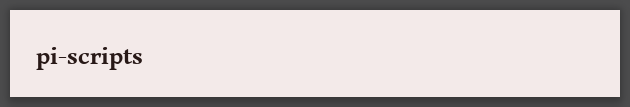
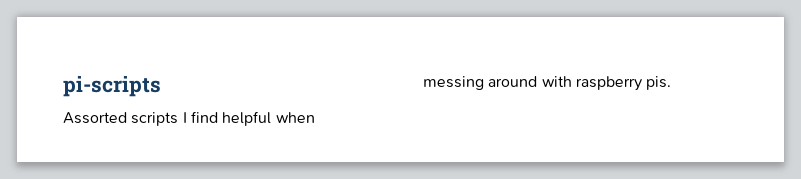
(143, 58) none -> [63,111,315,126] [423,76,672,91] // Assorted scripts I find helpful when messing around with raspberry pis.

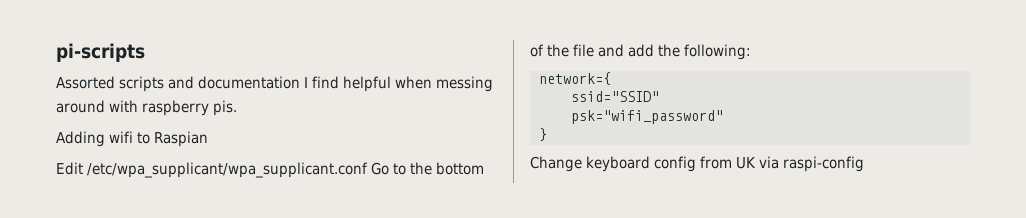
(179, 119) none -> [168,76,301,89] and documentation
(672, 83) none -> [56,131,209,147] [56,162,485,178] [530,44,752,60] [539,72,611,85] [571,91,659,102] [571,110,723,124] [539,128,547,141] [530,156,865,172] // Adding wifi to Raspian // Edit /etc/wpa_supplicant/wpa_supplicant.conf Go to the bottom of the file and add the following: // network={ // ssid="SSID" // psk="wifi_password" // } // Change keyboard config from UK via raspi-config

